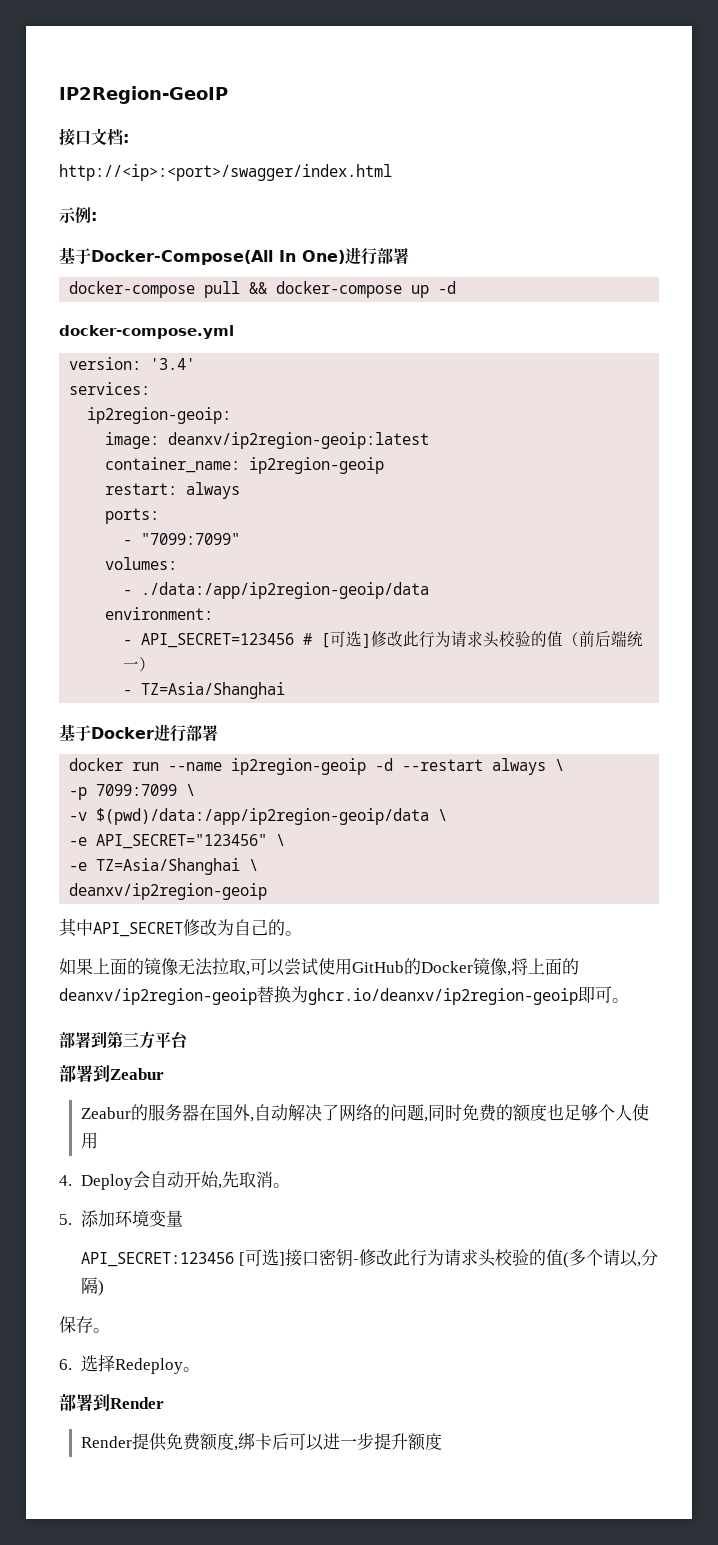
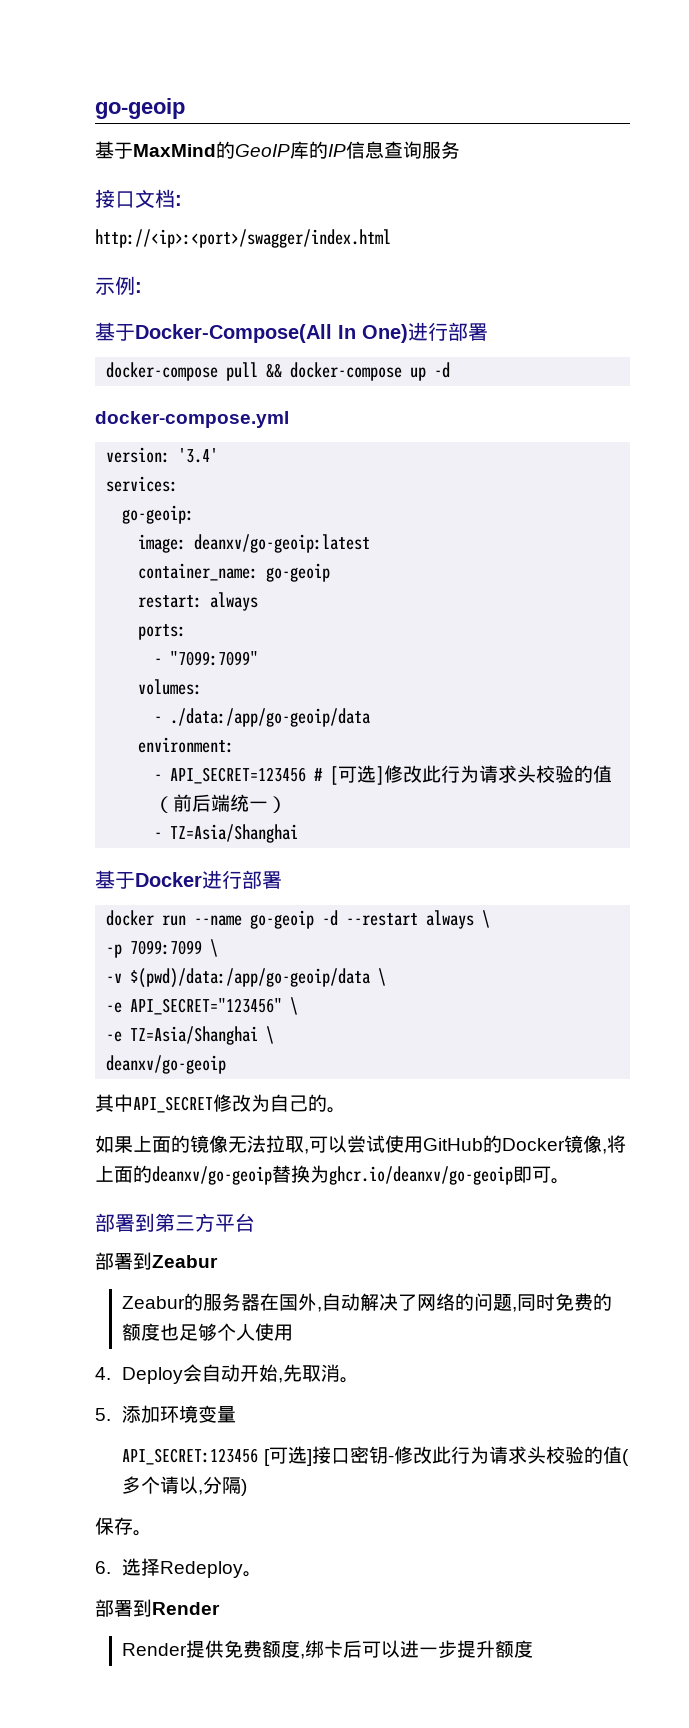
[59,86,228,104] IP2Region-GeoIP -> [95,98,185,119] [95,141,460,159] go-geoip // 基于MaxMind的GeoIP库的IP信息查询服务
[87,407,232,424] ip2region-geoip: -> [122,505,195,524] go-geoip:
[168,432,430,449] deanxv/ip2region-geoip:latest -> [194,534,371,553] deanxv/go-geoip:latest
[249,457,385,474] ip2region-geoip -> [266,563,331,582] go-geoip
[141,582,430,599] ./data:/app/ip2region-geoip/data -> [170,708,371,727] ./data:/app/go-geoip/data
[231,758,367,775] ip2region-geoip -> [250,910,315,929] go-geoip
[96,808,430,825] $(pwd)/data:/app/ip2region-geoip/data -> [130,968,371,988] $(pwd)/data:/app/go-geoip/data
[69,883,268,900] deanxv/ip2region-geoip -> [106,1055,227,1074] deanxv/go-geoip
[59,986,578,1005] deanxv/ip2region-geoip替换为ghcr.io/deanxv/ip2region-geoip -> [152,1165,513,1185] deanxv/go-geoip替换为ghcr.io/deanxv/go-geoip

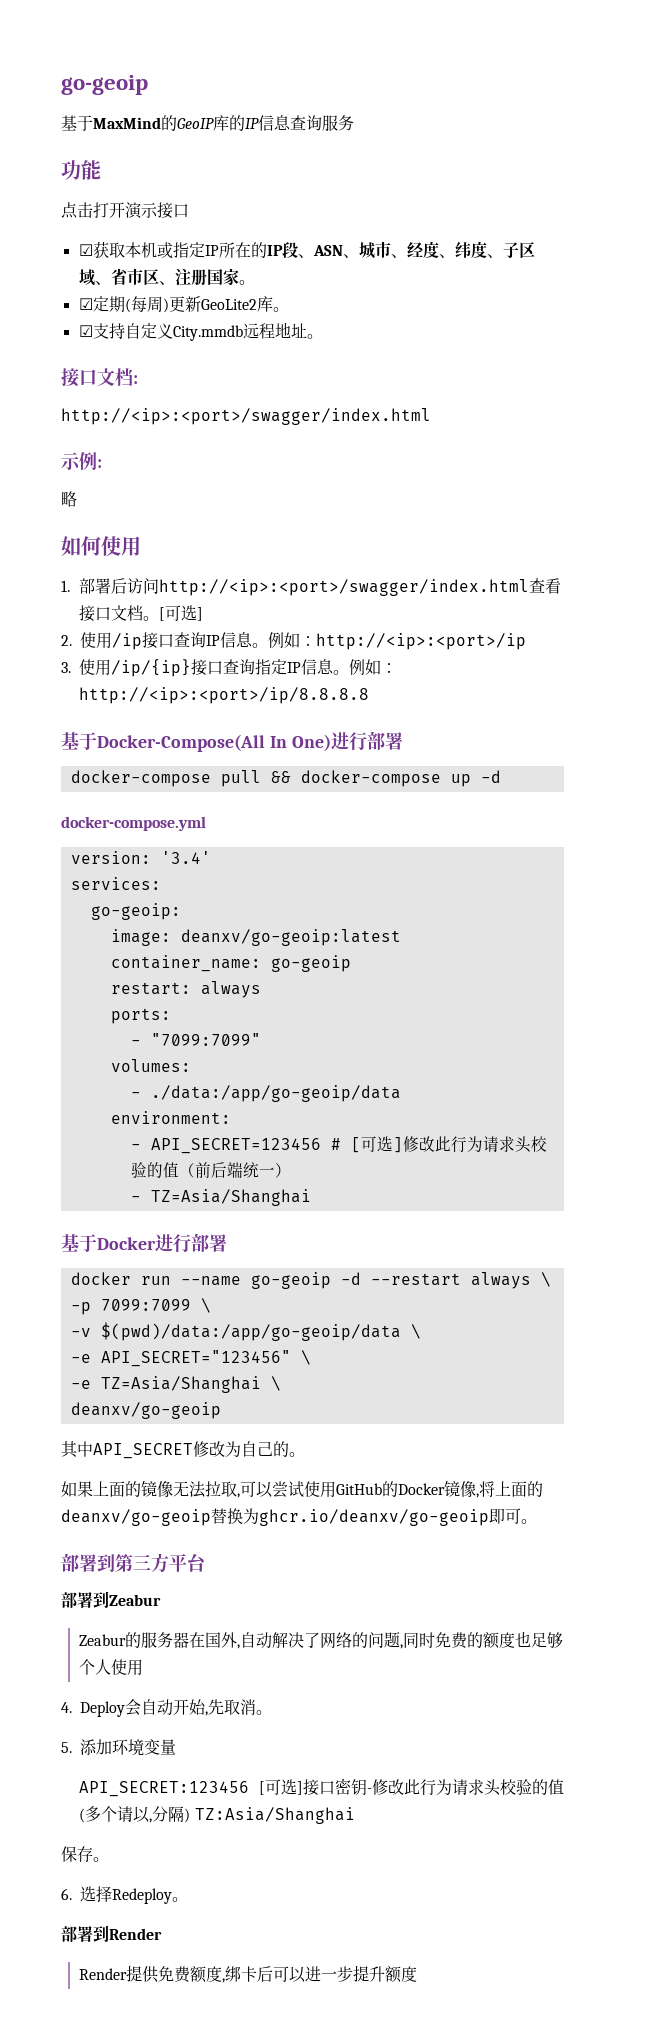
(460, 150) none -> [61,160,101,180] [61,202,189,219] [78,241,535,259] [78,268,255,286] [78,296,289,313] [78,322,323,341] // 功能 // 点击打开演示接口 // ☑获取本机或指定IP所在的IP段、ASN、城市、经度、纬度、子区域、省市区、注册国家。 // ☑定期(每周)更新GeoLite2库。 // ☑支持自定义City.mmdb远程地址。
(142, 287) none -> [61,491,77,507] [61,536,141,556] [61,578,562,596] [79,605,204,622] [61,632,526,650] [61,659,398,677] [79,687,370,704] // 略 // 如何使用 // 1.部署后访问http://<ip>:<port>/swagger/index.html查看接口文档。[可选] // 2.使用/ip接口查询IP信息。例如：http://<ip>:<port>/ip // 3.使用/ip/{ip}接口查询指定IP信息。例如：http://<ip>:<port>/ip/8.8.8.8
(248, 1487) none -> [194,1807,355,1824] TZ:Asia/Shanghai

